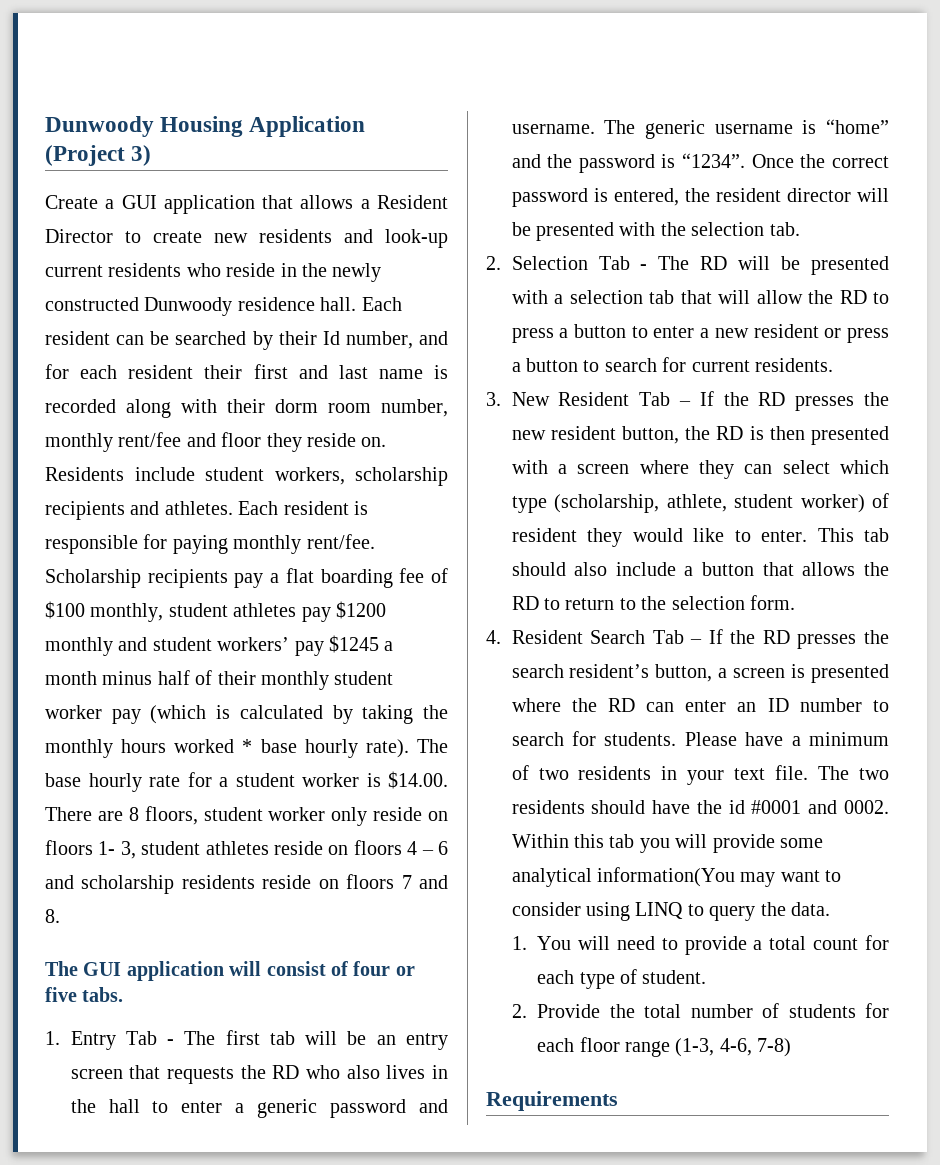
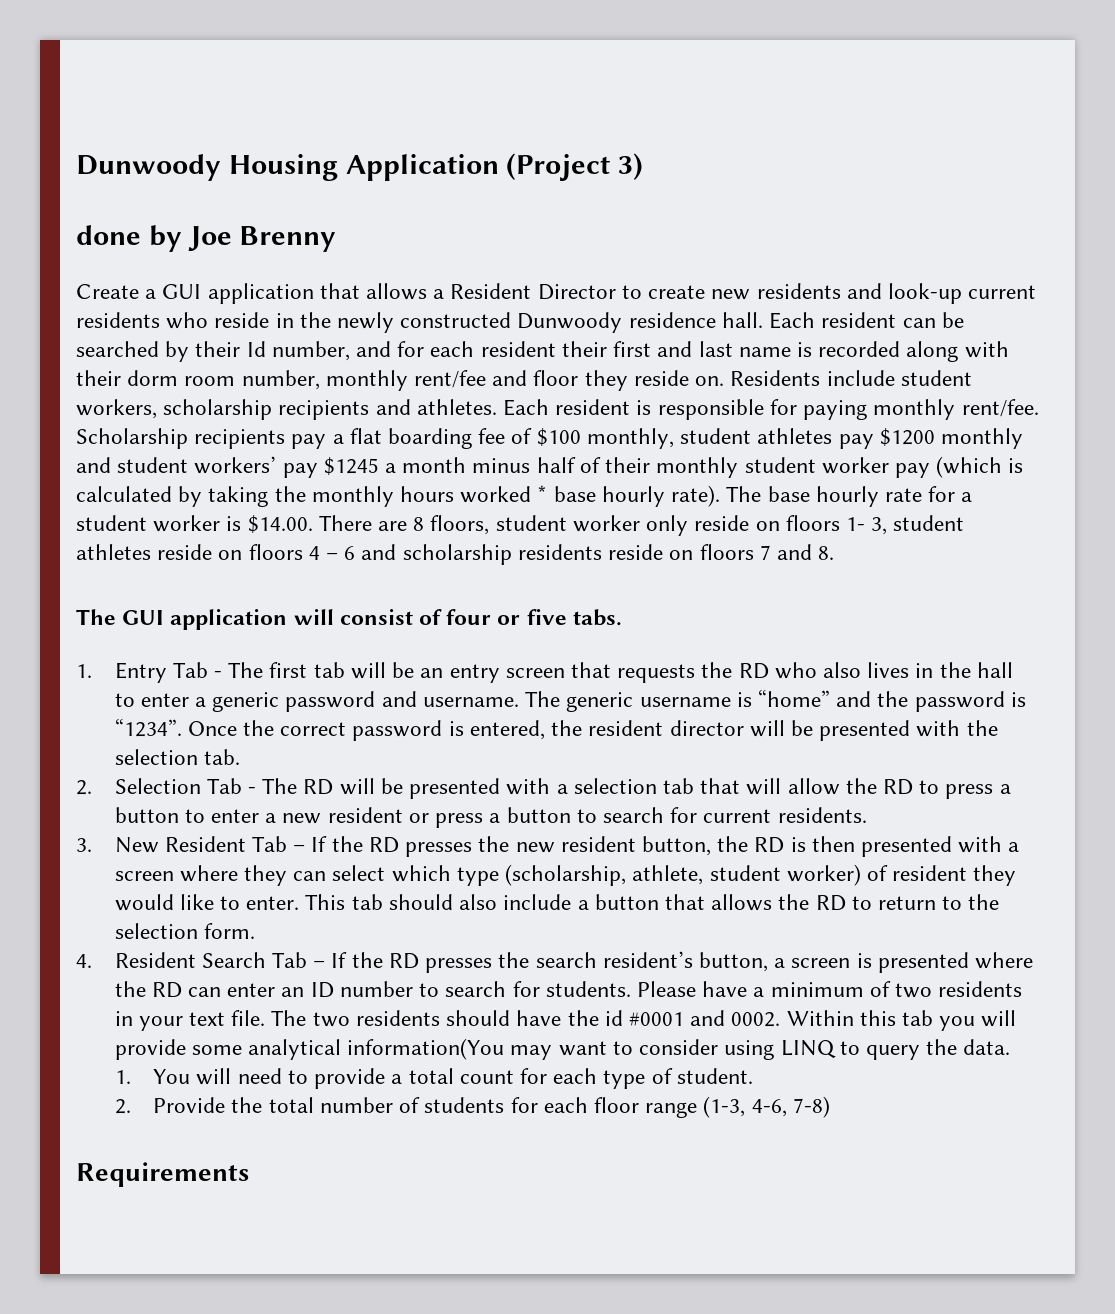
(152, 155) none -> [76,225,337,252] // done by Joe Brenny

